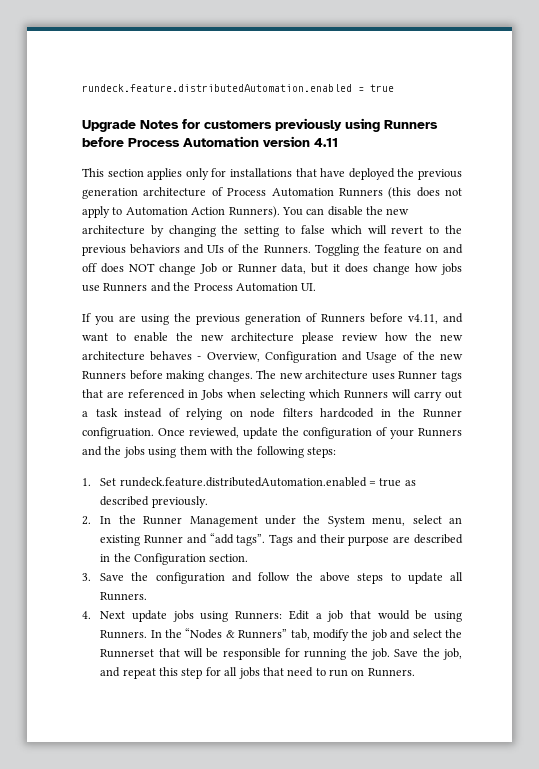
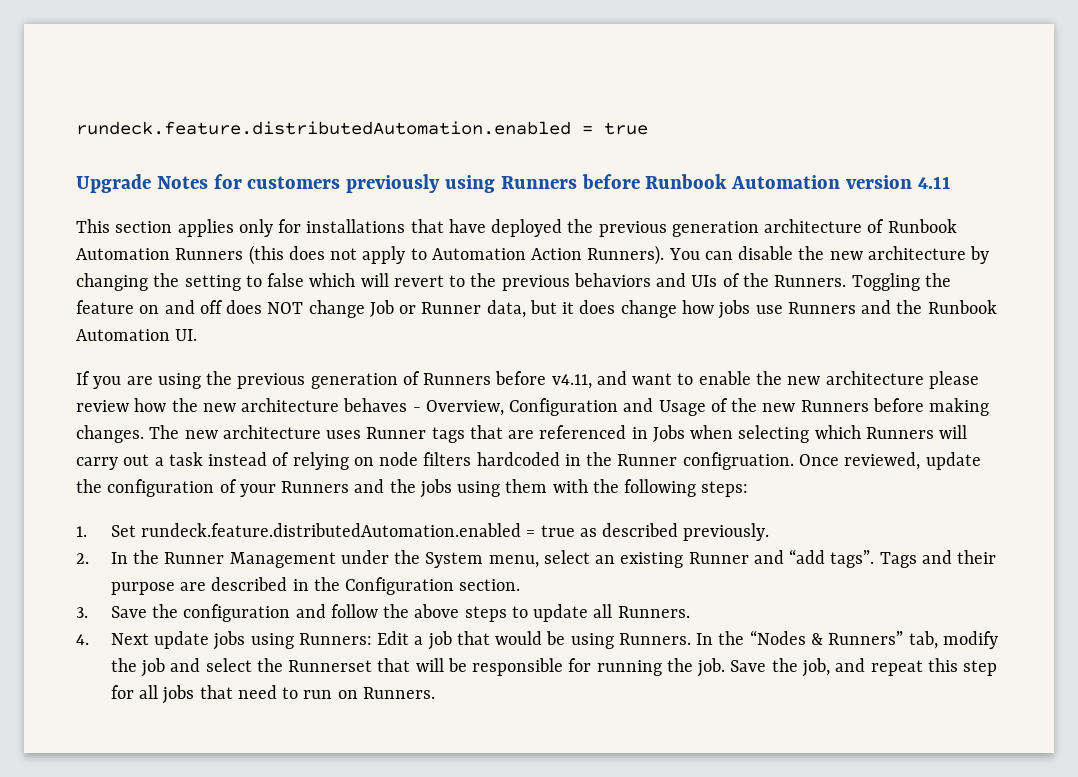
[128,138,180,147] Process -> [645,174,728,189] Runbook
[227,188,267,196] Process -> [887,219,957,233] Runbook
[193,283,233,291] Process -> [927,300,997,314] Runbook

